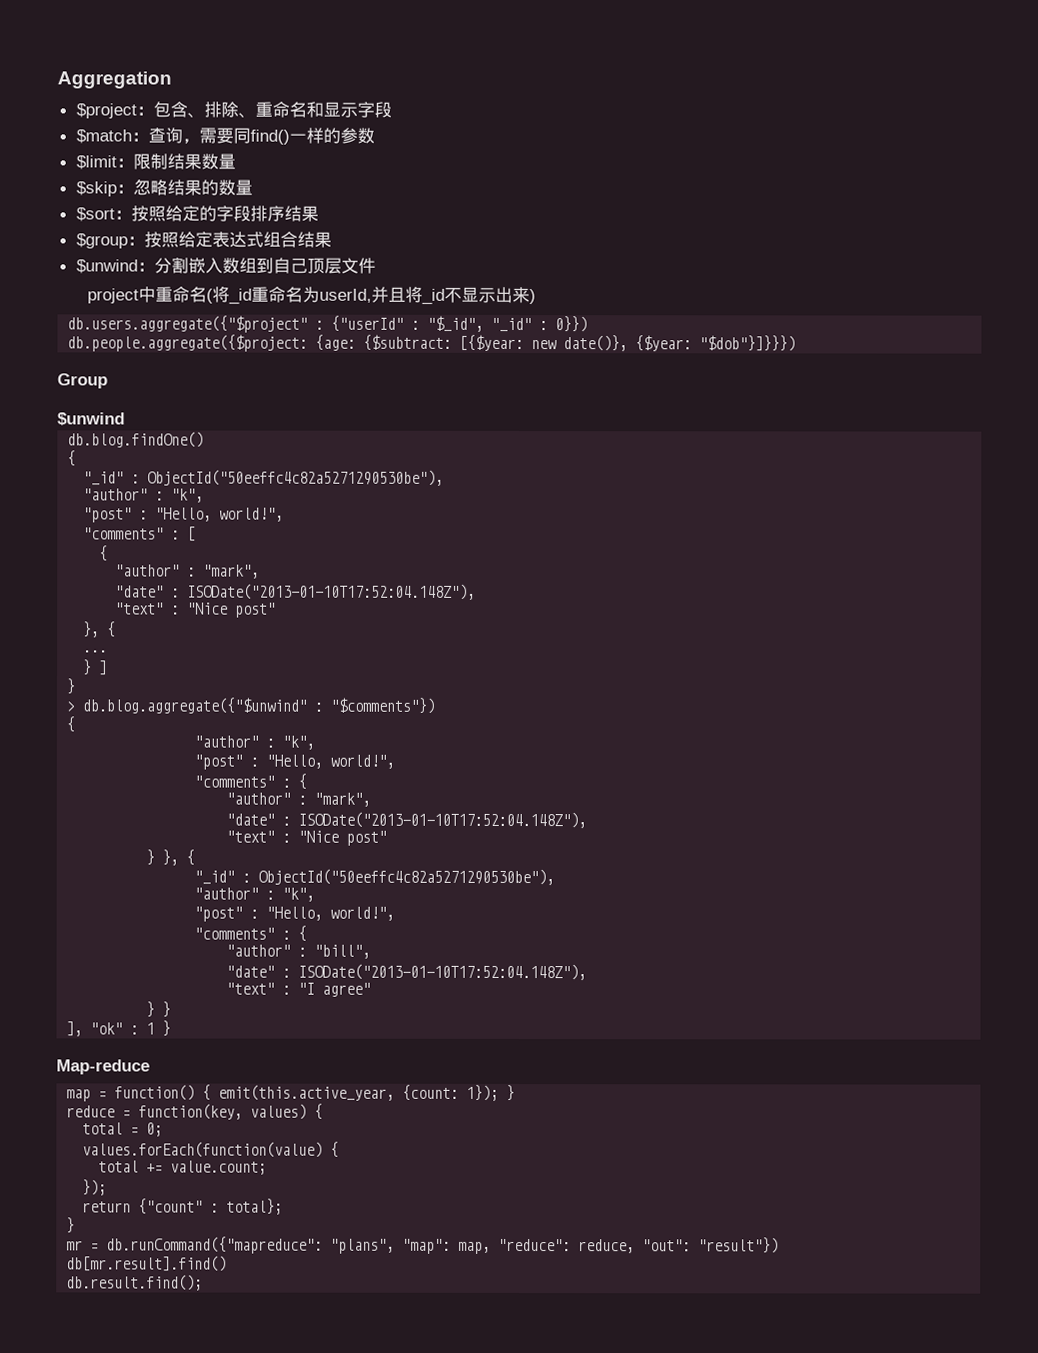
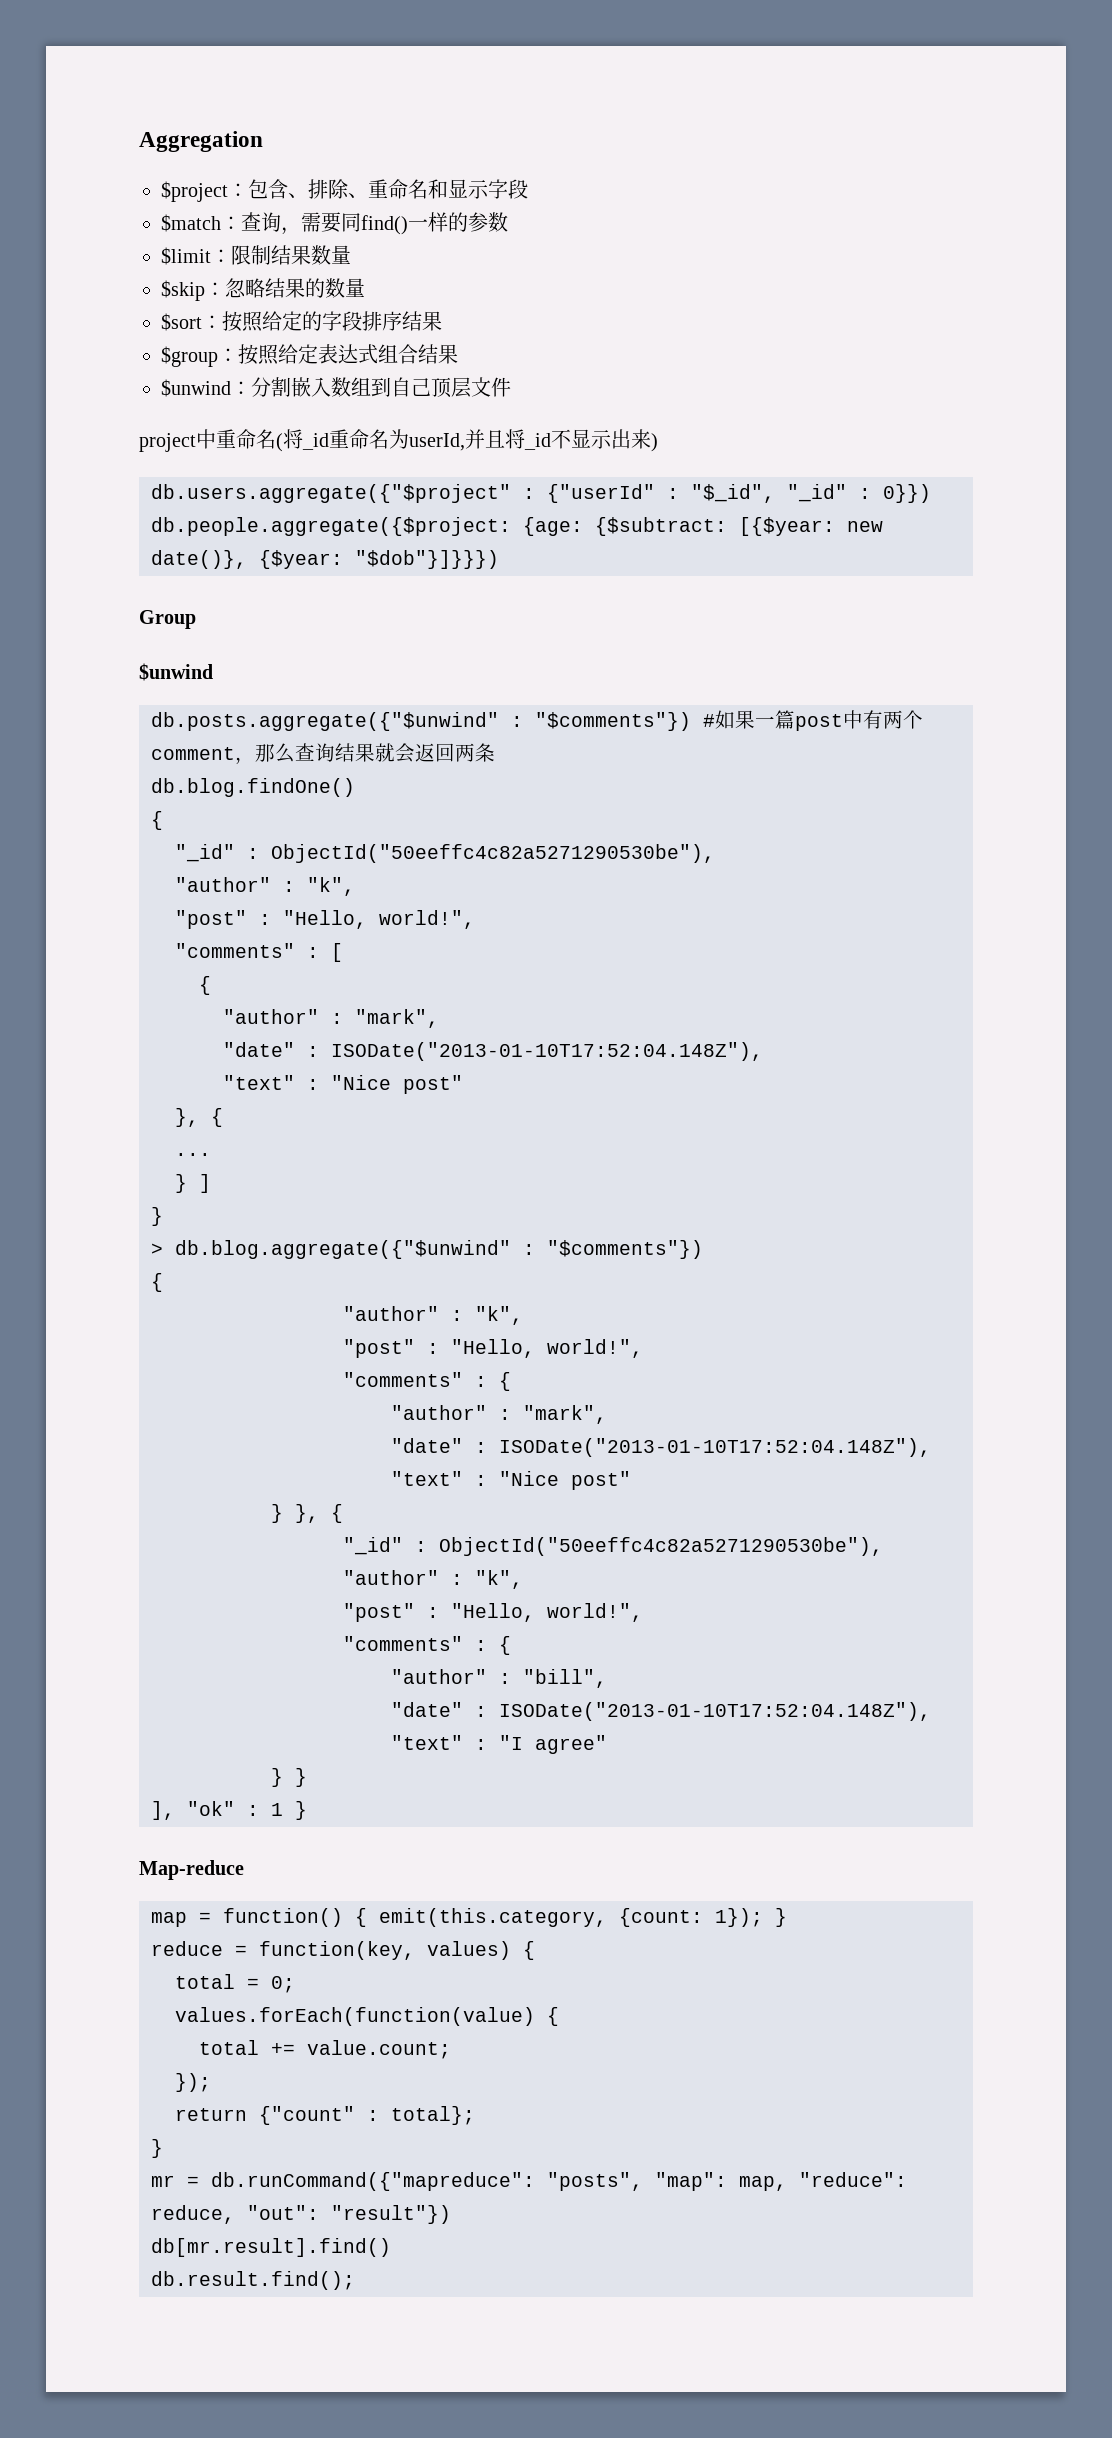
(125, 419) none -> [151,710,923,731] [151,743,495,764] // db.posts.aggregate({"$unwind" : "$comments"}) #如果一篇post中有两个comment，那么查询结果就会返回两条
[218,1084,396,1101] emit(this.active_year, -> [379,1908,607,1927] emit(this.category,
[330,1238,396,1254] "plans", -> [547,2172,643,2191] "posts",

